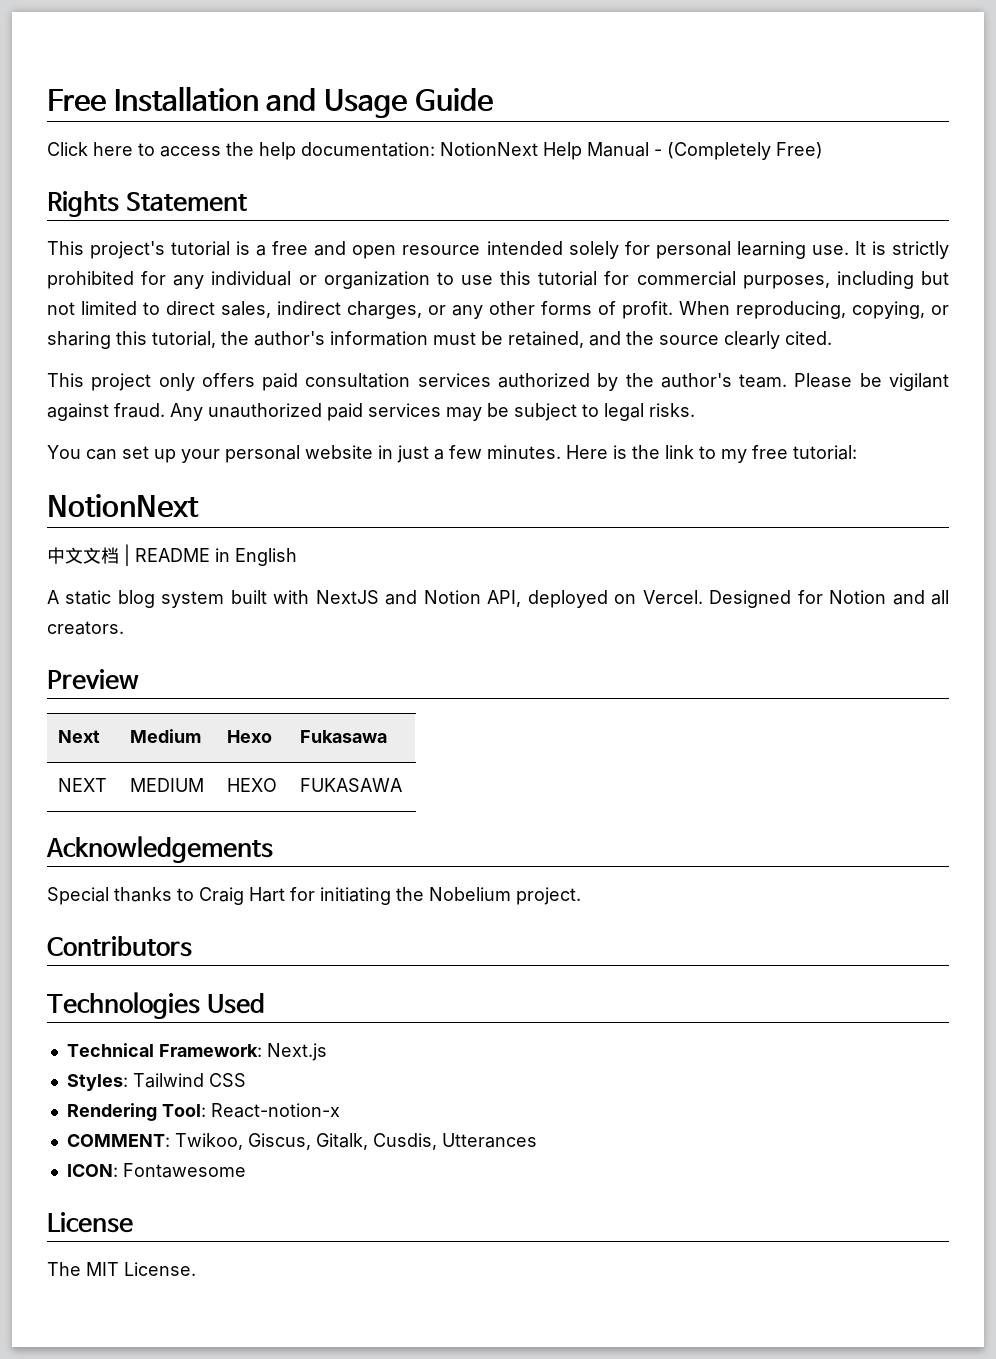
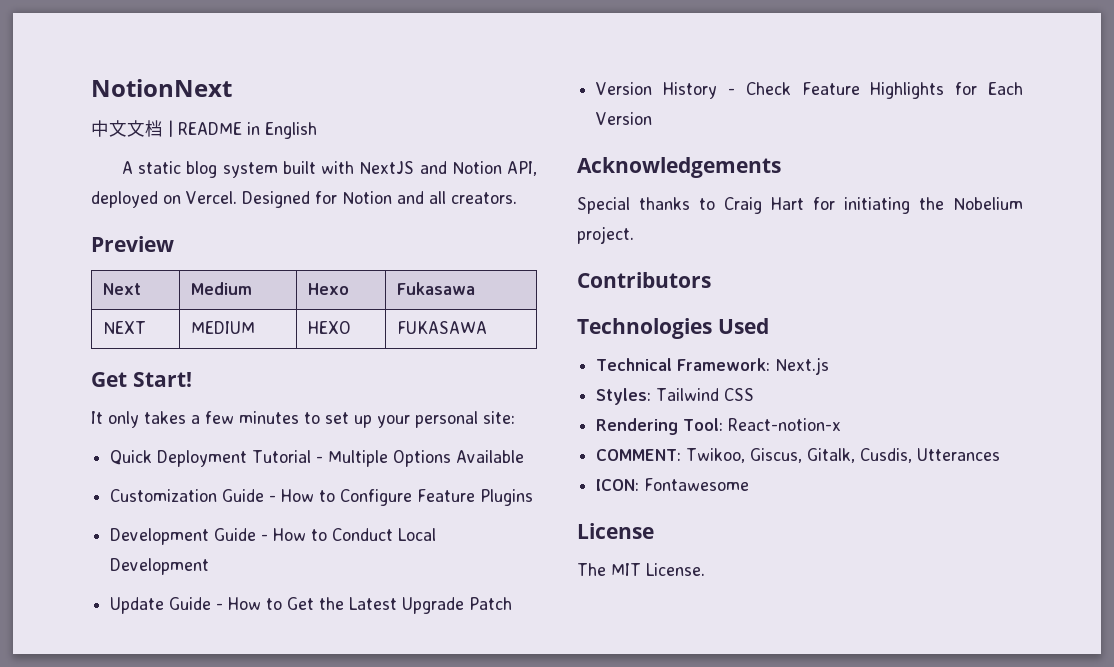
[47,86,493,118] [47,142,823,160] [47,191,247,217] [47,241,949,259] [47,271,949,289] [47,301,949,319] [47,331,832,349] [47,373,950,391] [47,403,695,421] [47,445,857,463] Free Installation and Usage Guide // Click here to access the help documentation: NotionNext Help Manual - (Completely Free) // Rights Statement // This project's tutorial is a free and open resource intended solely for personal learning use. It is strictly prohibited for any individual or organization to use this tutorial for commercial purposes, including but not limited to direct sales, indirect charges, or any other forms of profit. When reproducing, copying, or sharing this tutorial, the author's information must be retained, and the source clearly cited. // This project only offers paid consultation services authorized by the author's team. Please be vigilant against fraud. Any unauthorized paid services may be subject to legal risks. // You can set up your personal website in just a few minutes. Here is the link to my free tutorial: // -> (91, 88) none
(403, 785) none -> [91,372,192,387] [91,411,515,428] [110,450,525,467] [110,489,534,506] [110,528,437,545] [110,558,210,575] [110,597,513,614] [596,82,1023,99] [596,112,653,125] // Get Start! // It only takes a few minutes to set up your personal site: // Quick Deployment Tutorial - Multiple Options Available // Customization Guide - How to Configure Feature Plugins // Development Guide - How to Conduct Local Development // Update Guide - How to Get the Latest Upgrade Patch // Version History - Check Feature Highlights for Each Version

